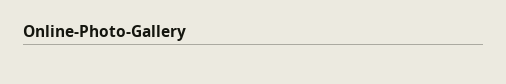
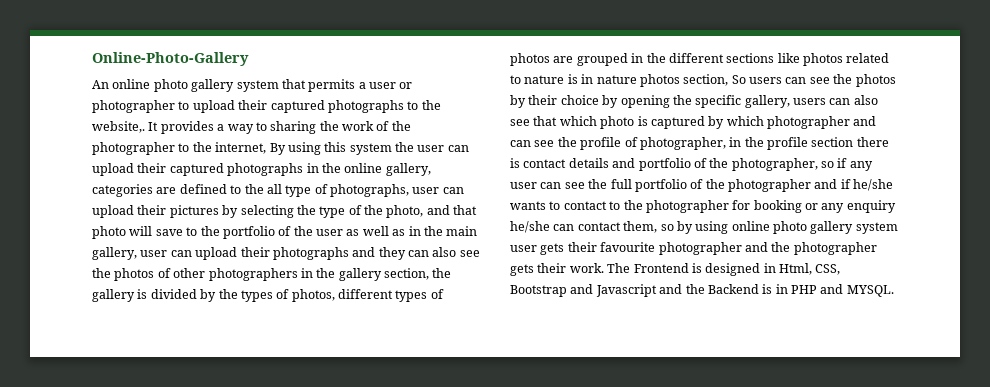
(186, 33) none -> [92,79,413,92] [92,100,441,113] [92,121,411,134] [92,142,469,155] [92,163,431,176] [92,184,464,197] [92,205,478,218] [92,226,478,239] [92,247,480,260] [92,268,452,281] [92,289,444,302] [510,53,890,66] [510,74,896,87] [510,95,878,108] [510,116,877,129] [510,137,889,150] [510,158,873,171] [510,179,894,192] [510,200,896,213] [510,221,898,234] [510,242,877,255] [510,263,841,276] [510,284,894,297] // An online photo gallery system that permits a user or photographer to upload their captured photographs to the website,. It provides a way to sharing the work of the photographer to the internet, By using this system the user can upload their captured photographs in the online gallery, categories are defined to the all type of photographs, user can upload their pictures by selecting the type of the photo, and that photo will save to the portfolio of the user as well as in the main gallery, user can upload their photographs and they can also see the photos of other photographers in the gallery section, the gallery is divided by the types of photos, different types of photos are grouped in the different sections like photos related to nature is in nature photos section, So users can see the photos by their choice by opening the specific gallery, users can also see that which photo is captured by which photographer and can see the profile of photographer, in the profile section there is contact details and portfolio of the photographer, so if any user can see the full portfolio of the photographer and if he/she wants to contact to the photographer for booking or any enquiry he/she can contact them, so by using online photo gallery system user gets their favourite photographer and the photographer gets their work. The Frontend is designed in Html, CSS, Bootstrap and Javascript and the Backend is in PHP and MYSQL.

